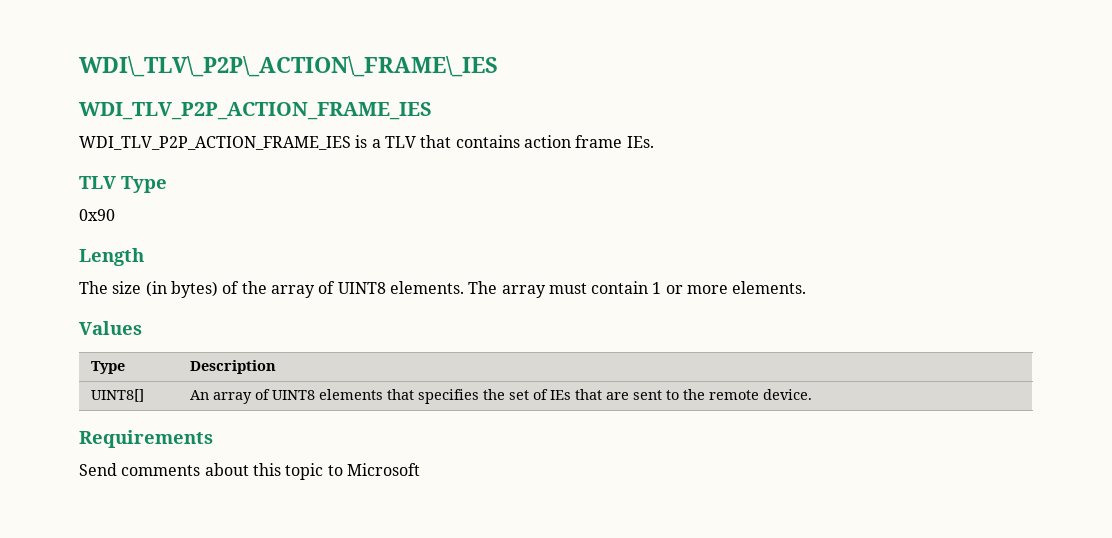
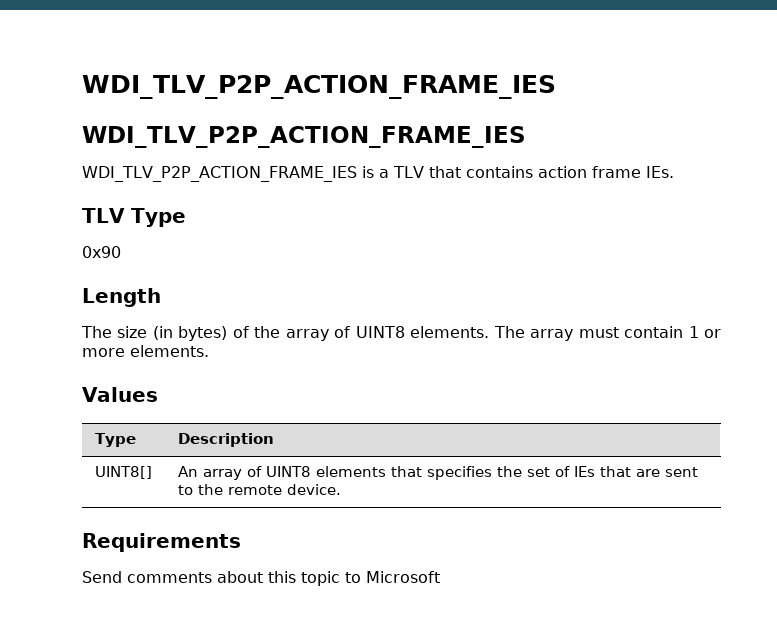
[79,56,498,77] WDI\_TLV\_P2P\_ACTION\_FRAME\_IES -> [82,75,556,99] WDI_TLV_P2P_ACTION_FRAME_IES

